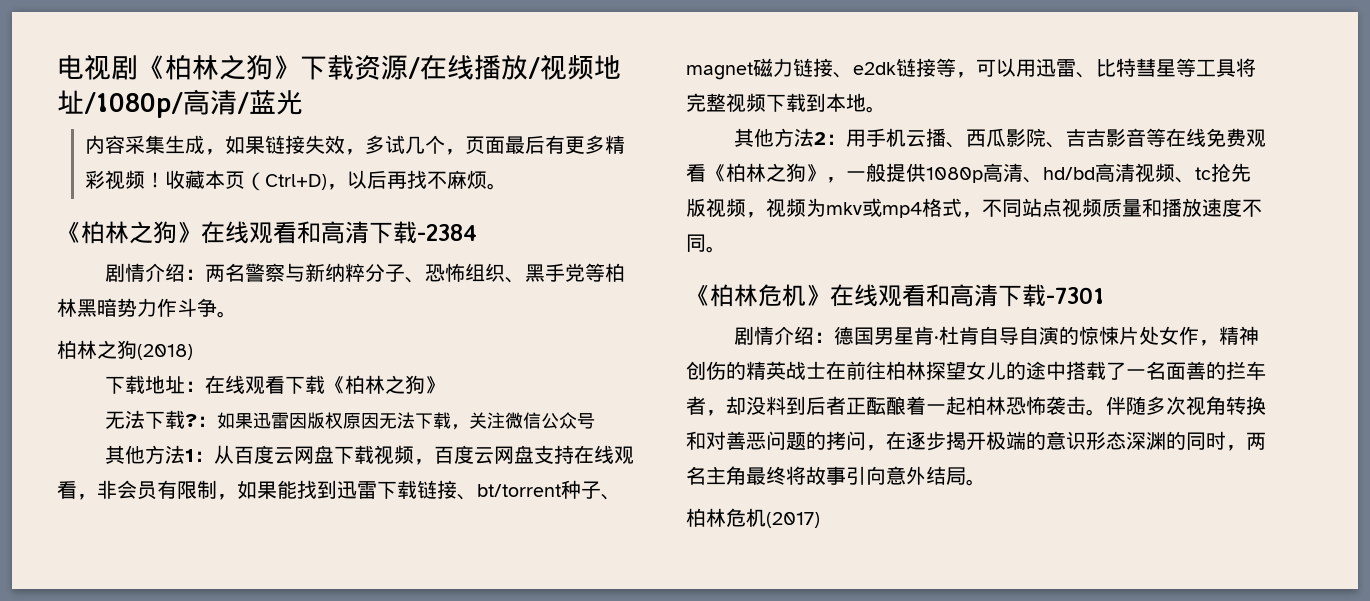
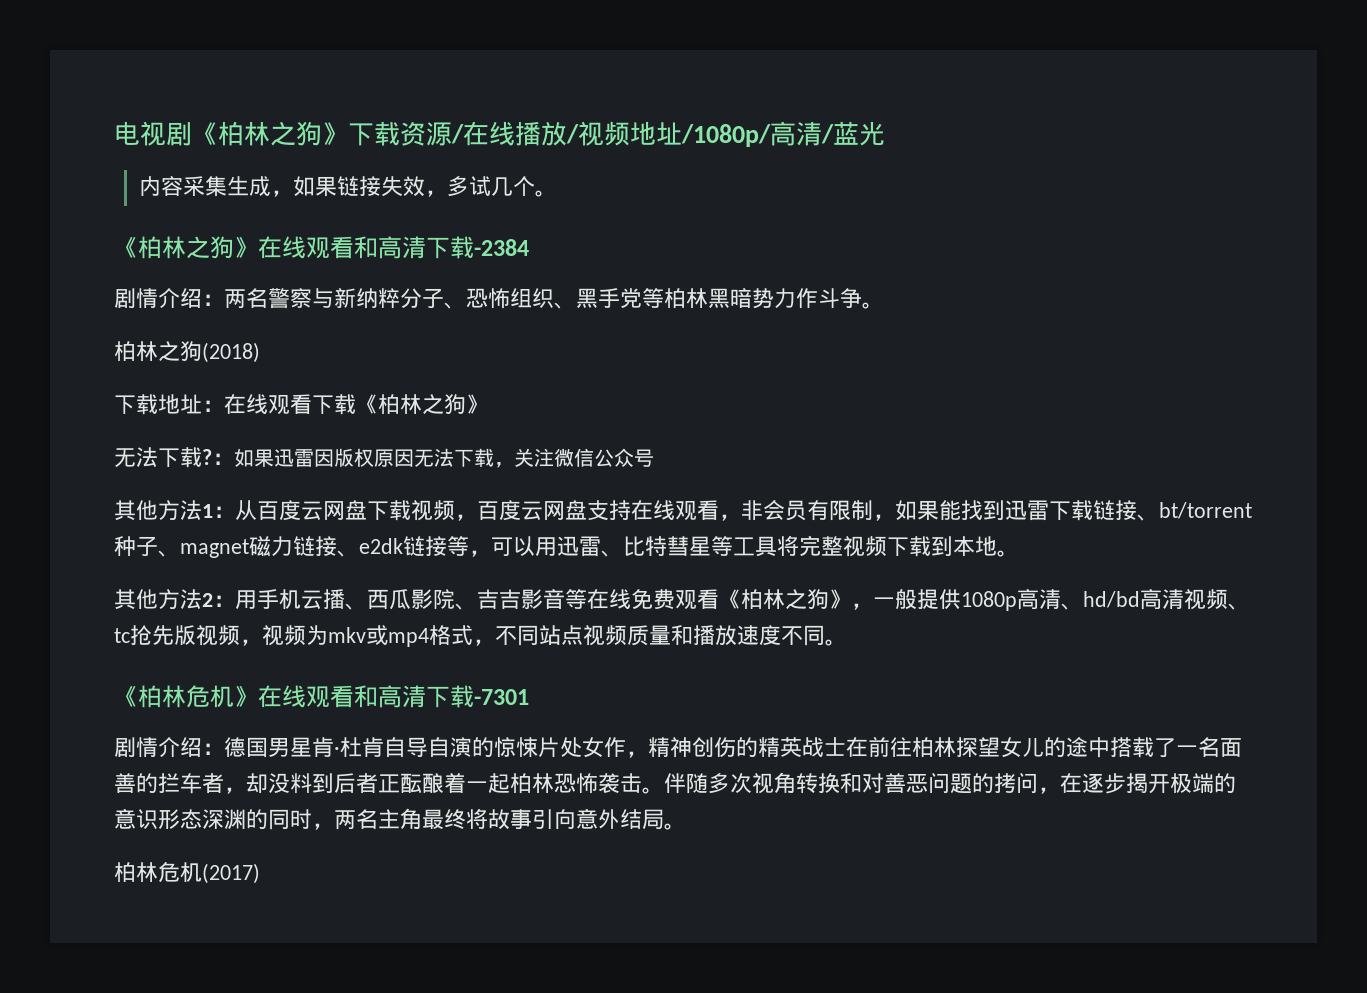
[445,135,626,155] [85,170,488,191] ，页面最后有更多精彩视频！收藏本页（Ctrl+D)，以后再找不麻烦 -> (536, 186) none

